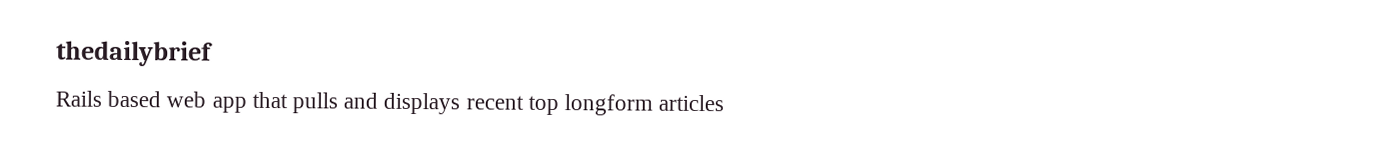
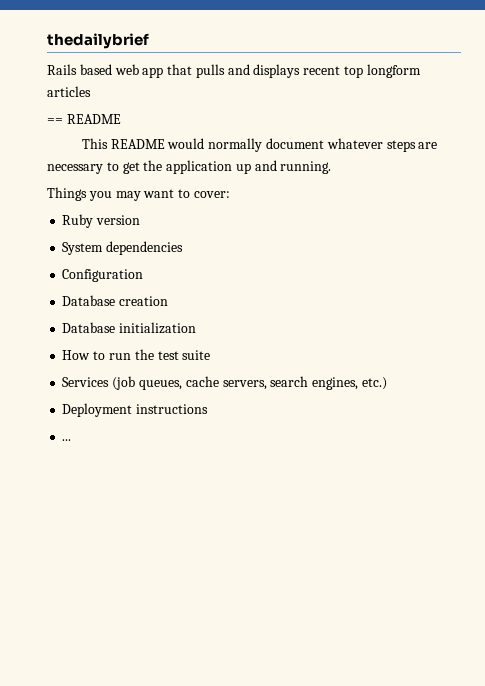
(725, 103) none -> [47,114,121,124] [81,138,438,152] [47,160,332,174] [47,187,230,201] [62,214,141,228] [62,241,184,255] [62,269,144,282] [62,295,169,306] [62,322,197,334] [62,349,211,360] [62,376,387,390] [62,403,209,417] [62,439,72,441] // == README // This README would normally document whatever steps are necessary to get the application up and running. // Things you may want to cover: // Ruby version // System dependencies // Configuration // Database creation // Database initialization // How to run the test suite // Services (job queues, cache servers, search engines, etc.) // Deployment instructions // ...

